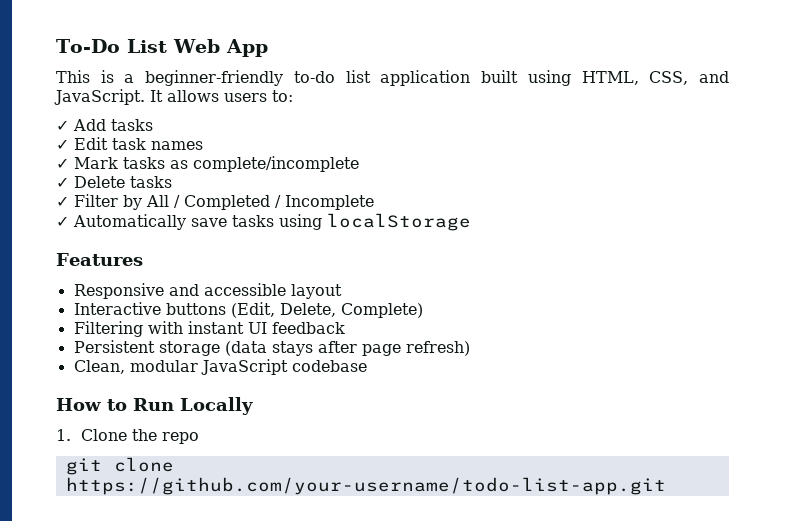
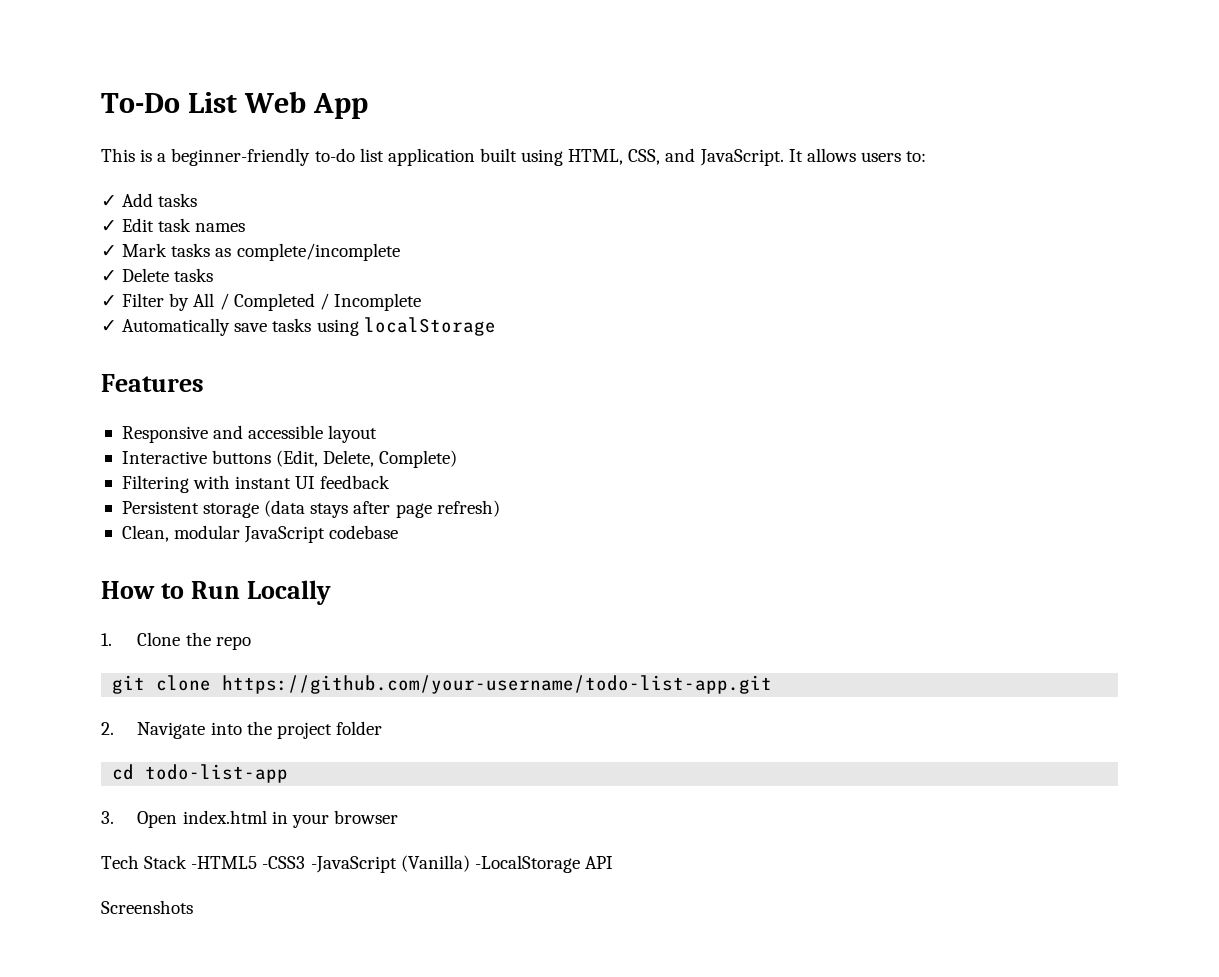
(666, 486) none -> [101,721,382,739] [112,764,289,783] [101,810,398,828] [101,855,613,873] [101,900,193,914] // 2. Navigate into the project folder // cd todo-list-app // 3. Open index.html in your browser // Tech Stack -HTML5 -CSS3 -JavaScript (Vanilla) -LocalStorage API // Screenshots

